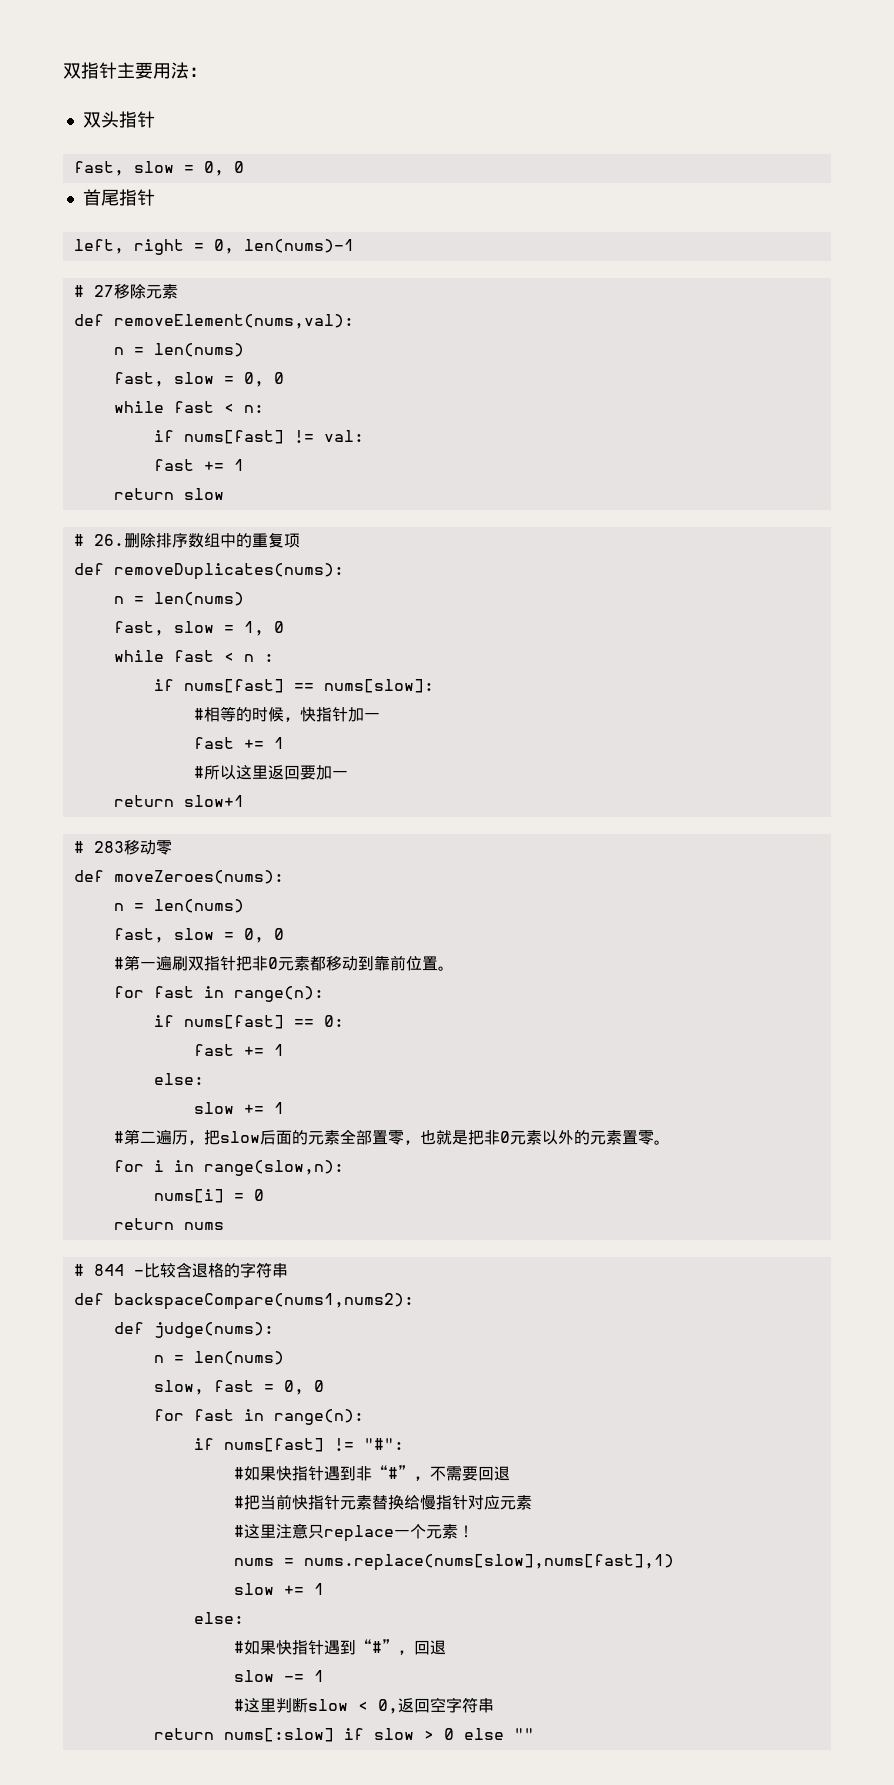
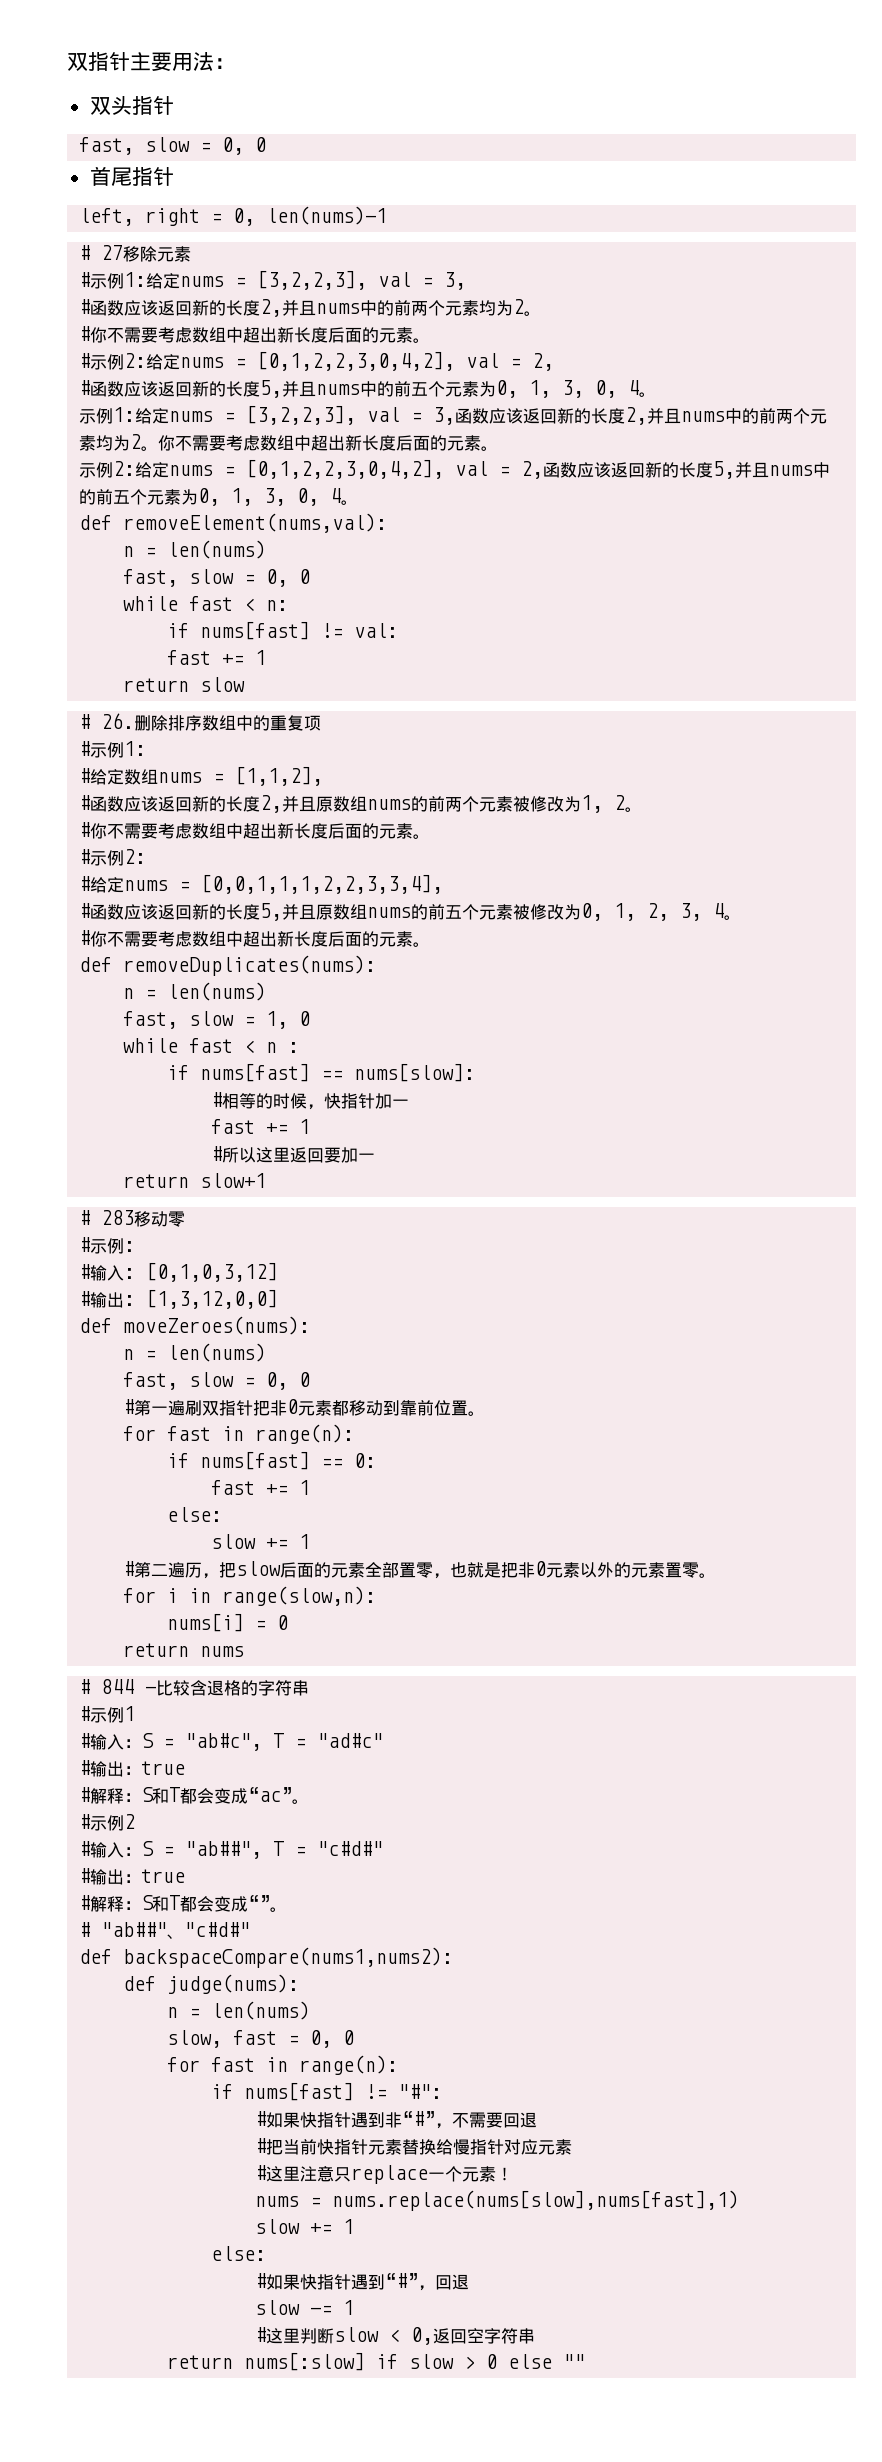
(178, 291) none -> [79,270,467,290] [79,299,542,317] [79,326,431,343] [79,351,555,371] [79,380,657,398] [79,405,828,425] [79,434,499,451] [79,459,831,479] [79,488,359,506] // #示例1:给定nums = [3,2,2,3], val = 3, // #函数应该返回新的长度2,并且nums中的前两个元素均为2。 // #你不需要考虑数组中超出新长度后面的元素。 // #示例2:给定nums = [0,1,2,2,3,0,4,2], val = 2, // #函数应该返回新的长度5,并且nums中的前五个元素为0, 1, 3, 0, 4。 // 示例1:给定nums = [3,2,2,3], val = 3,函数应该返回新的长度2,并且nums中的前两个元素均为2。你不需要考虑数组中超出新长度后面的元素。 // 示例2:给定nums = [0,1,2,2,3,0,4,2], val = 2,函数应该返回新的长度5,并且nums中的前五个元素为0, 1, 3, 0, 4。
(300, 540) none -> [79,741,147,758] [79,766,324,786] [79,795,643,813] [79,822,431,839] [79,849,147,866] [79,874,444,894] [79,903,742,921] [79,930,431,947] // #示例1: // #给定数组nums = [1,1,2], // #函数应该返回新的长度2,并且原数组nums的前两个元素被修改为1, 2。 // #你不需要考虑数组中超出新长度后面的元素。 // #示例2: // #给定nums = [0,0,1,1,1,2,2,3,3,4], // #函数应该返回新的长度5,并且原数组nums的前五个元素被修改为0, 1, 2, 3, 4。 // #你不需要考虑数组中超出新长度后面的元素。
(172, 847) none -> [79,1237,136,1254] [79,1262,279,1282] [79,1289,279,1309] // #示例: // #输入: [0,1,0,3,12] // #输出: [1,3,12,0,0]
(288, 1270) none -> [79,1706,136,1723] [79,1733,384,1751] [79,1760,186,1777] [79,1787,310,1804] [79,1814,136,1831] [79,1841,384,1859] [79,1868,186,1885] [79,1895,288,1912] [79,1922,251,1939] // #示例1 // #输入：S = "ab#c", T = "ad#c" // #输出：true // #解释：S和T都会变成“ac”。 // #示例2 // #输入：S = "ab##", T = "c#d#" // #输出：true // #解释：S和T都会变成“”。 // # "ab##"、"c#d#"

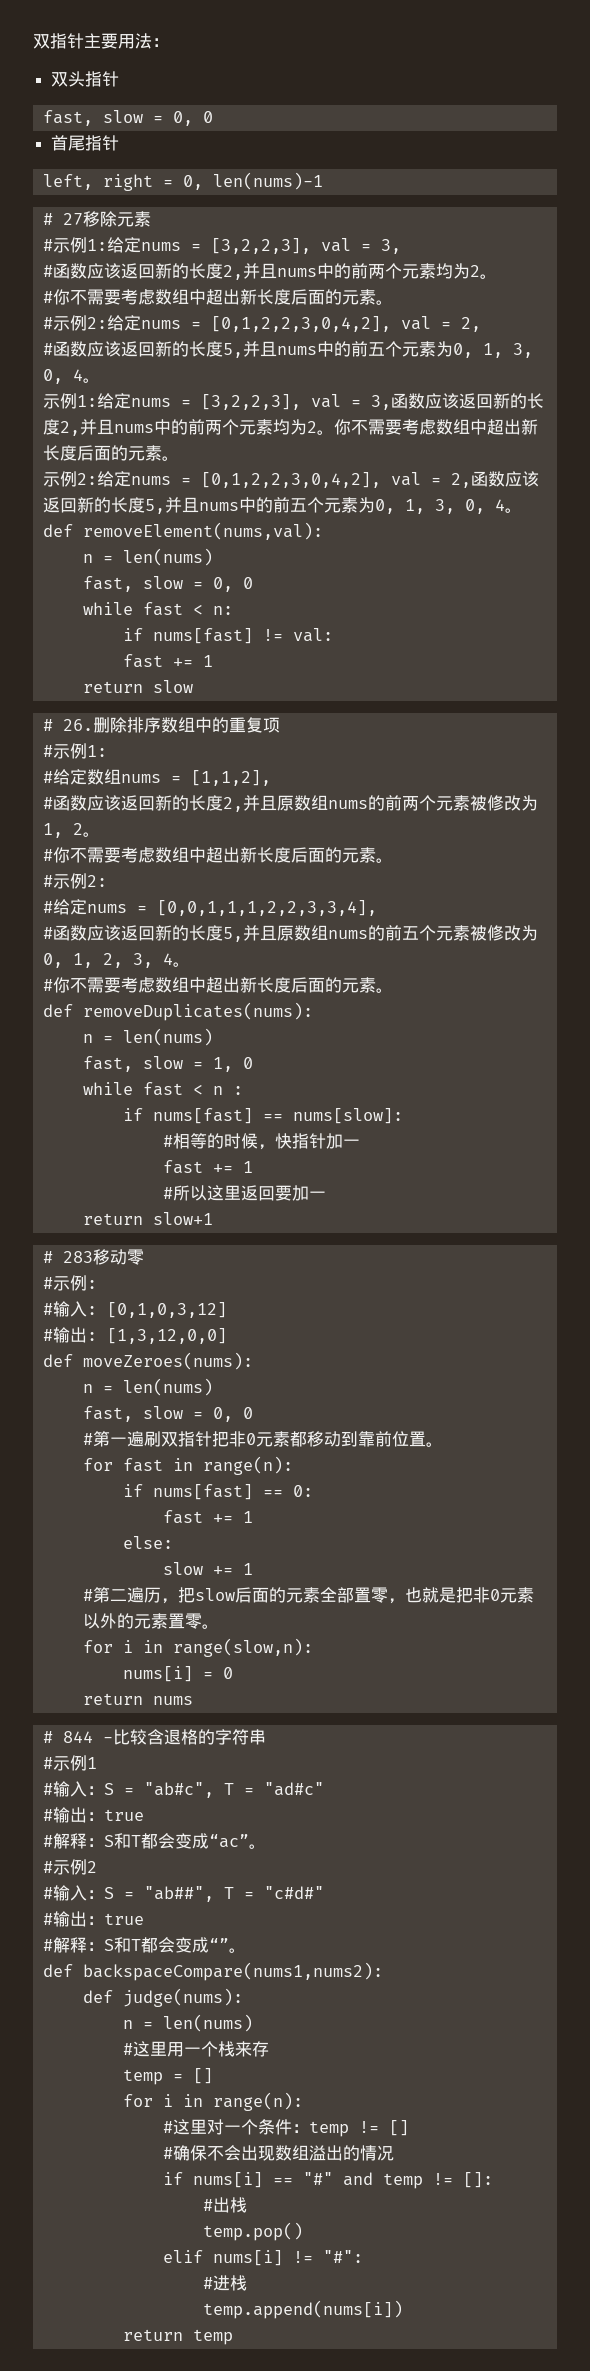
[79,1922,251,1939] // # "ab##"、"c#d#" -> (246, 1950) none
[167,2030,355,2048] [167,2055,399,2075] [211,2082,443,2101] [255,2111,538,2129] [255,2138,573,2155] [255,2165,514,2184] [255,2190,740,2211] [255,2219,355,2234] [211,2246,267,2261] [255,2273,470,2291] [255,2300,355,2315] [255,2327,536,2345] [167,2352,586,2371] slow, fast = 0, 0 // for fast in range(n): // if nums[fast] != "#": // #如果快指针遇到非“#”，不需要回退 // #把当前快指针元素替换给慢指针对应元素 // #这里注意只replace一个元素！ // nums = nums.replace(nums[slow],nums[fast],1) // slow += 1 // else: // #如果快指针遇到“#”，回退 // slow -= 1 // #这里判断slow < 0,返回空字符串 // return nums[:slow] if slow > 0 else "" -> [122,2041,269,2057] [122,2068,213,2085] [122,2092,303,2111] [162,2119,409,2137] [162,2145,394,2161] [162,2172,493,2189] [202,2197,247,2213] [202,2222,303,2241] [162,2250,363,2266] [202,2275,247,2291] [202,2300,403,2319] [122,2329,233,2345] #这里用一个栈来存 // temp = [] // for i in range(n): // #这里对一个条件：temp != [] // #确保不会出现数组溢出的情况 // if nums[i] == "#" and temp != []: // #出栈 // temp.pop() // elif nums[i] != "#": // #进栈 // temp.append(nums[i]) // return temp

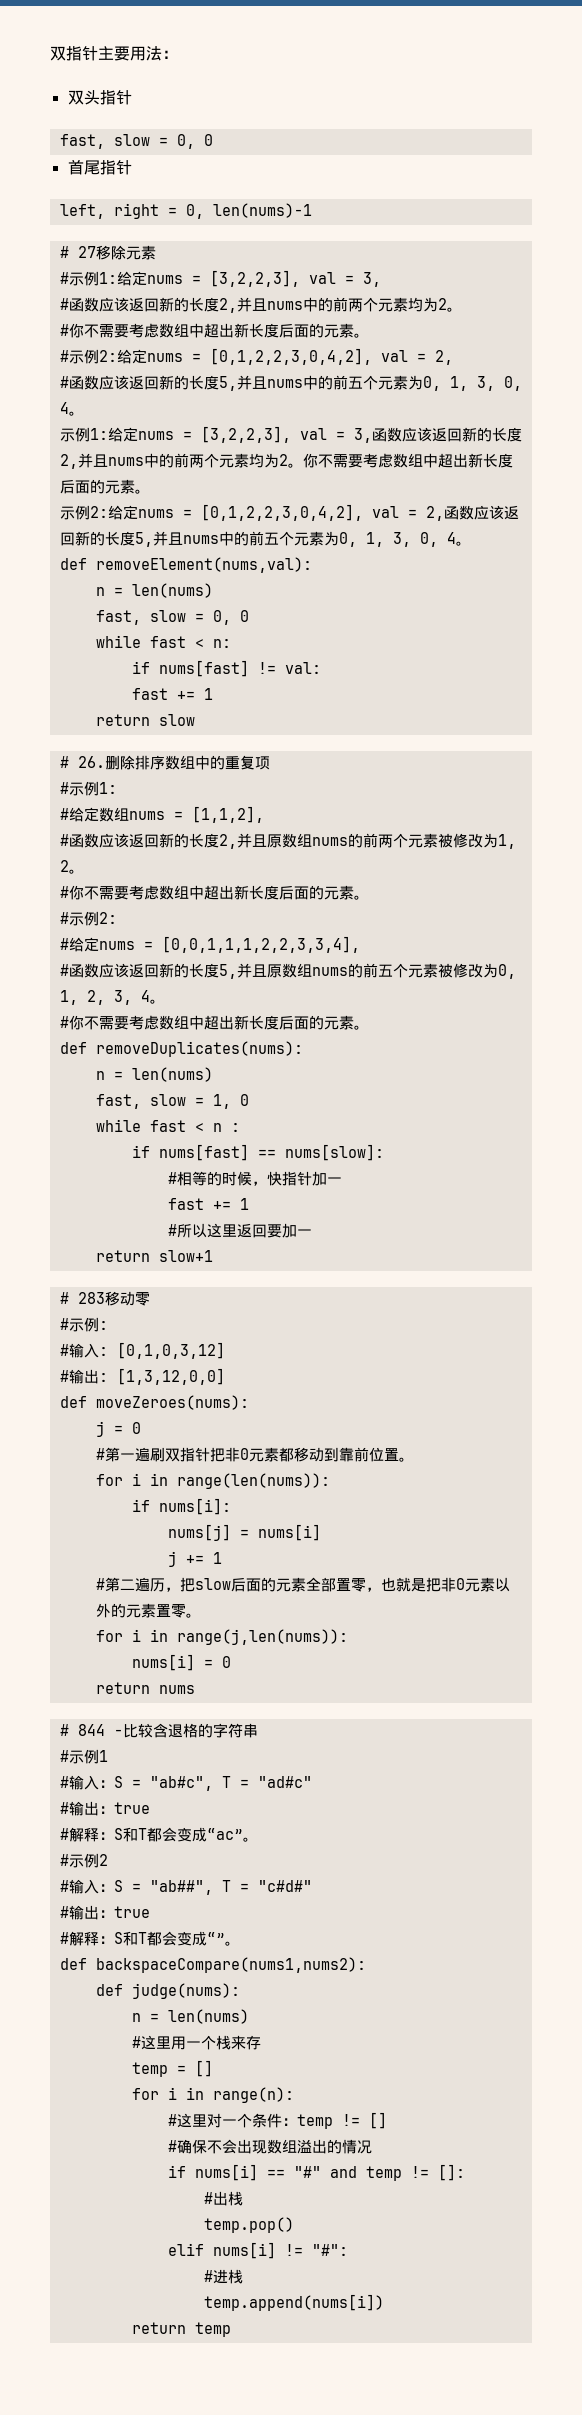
[82,1378,213,1396] [82,1406,233,1422] n = len(nums) // fast, slow = 0, -> [95,1421,123,1437] j =
[122,1456,293,1475] [122,1484,313,1500] [162,1510,253,1524] [122,1536,173,1549] [162,1562,203,1575] fast in range(n): // if nums[fast] == 0: // fast += 1 // else: // slow -> [131,1473,330,1489] [131,1498,231,1515] [167,1524,321,1541] [167,1551,177,1567] i in range(len(nums)): // if nums[i]: // nums[j] = nums[i] // j
[172,1638,313,1657] range(slow,n): -> [176,1629,348,1645] range(j,len(nums)):

